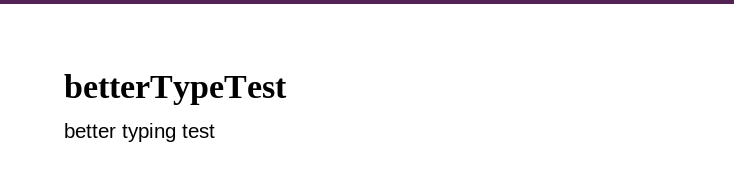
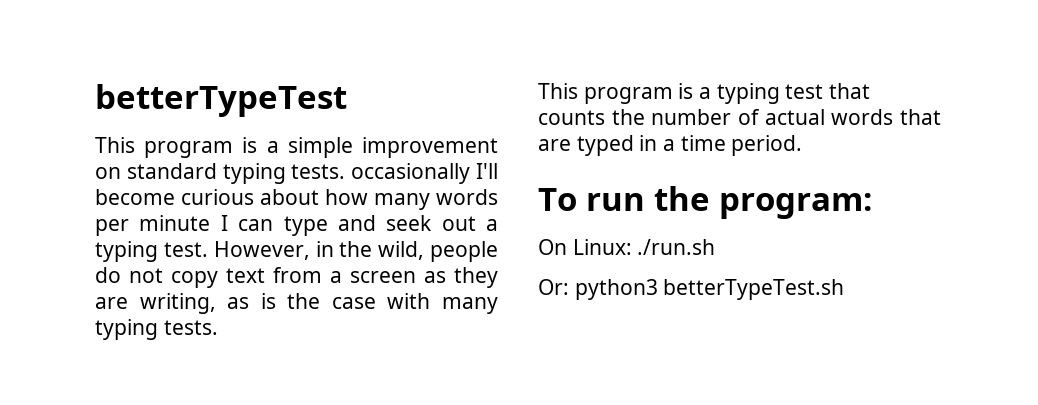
[64,123,215,142] better typing test -> [95,137,498,158] [95,163,498,184] [95,189,498,210] [95,215,498,236] [95,241,498,262] [95,267,498,288] [95,293,498,314] [95,319,218,340] [538,83,871,104] [538,109,941,125] [538,135,803,156] [538,186,872,219] [538,239,716,255] [538,279,845,300] This program is a simple improvement on standard typing tests. occasionally I'll become curious about how many words per minute I can type and seek out a typing test. However, in the wild, people do not copy text from a screen as they are writing, as is the case with many typing tests. // This program is a typing test that counts the number of actual words that are typed in a time period. // To run the program: // On Linux: ./run.sh // Or: python3 betterTypeTest.sh

